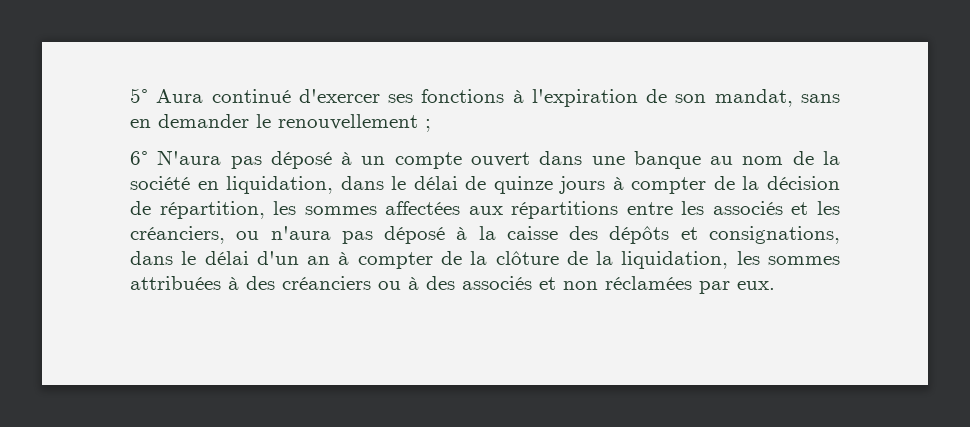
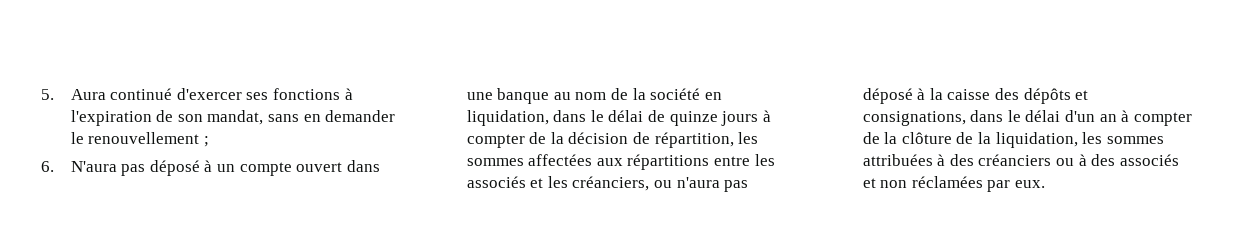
[130,88,148,103] 5° -> [41,89,54,100] 5.
[130,151,148,165] 6° -> [41,161,54,172] 6.

